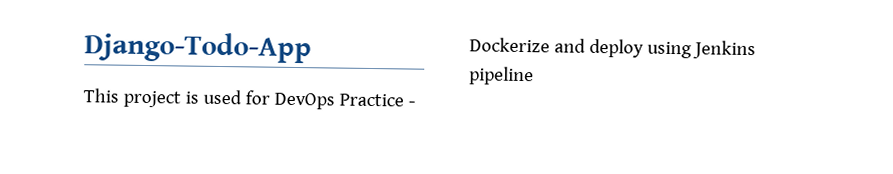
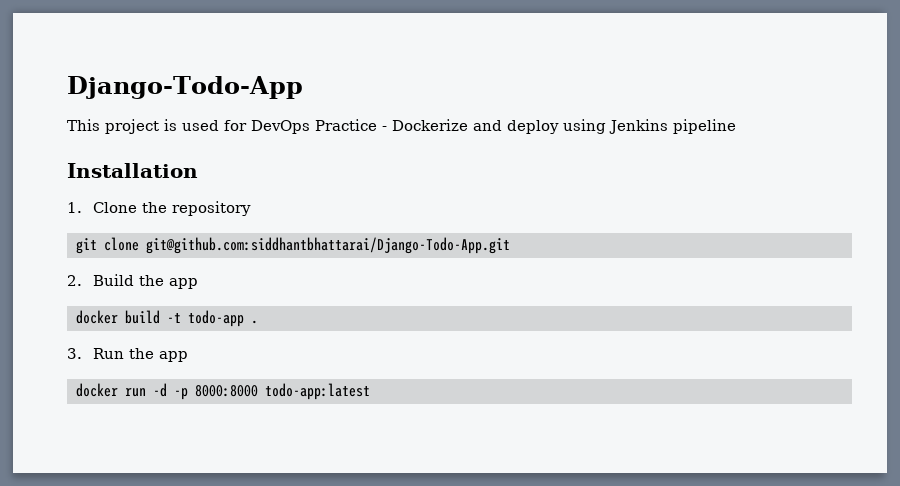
(534, 76) none -> [67,163,198,178] [67,201,251,216] [76,237,510,254] [67,274,198,289] [76,310,258,327] [67,348,188,362] [76,383,370,400] // Installation // 1. Clone the repository // git clone git@github.com:siddhantbhattarai/Django-Todo-App.git // 2. Build the app // docker build -t todo-app . // 3. Run the app // docker run -d -p 8000:8000 todo-app:latest

